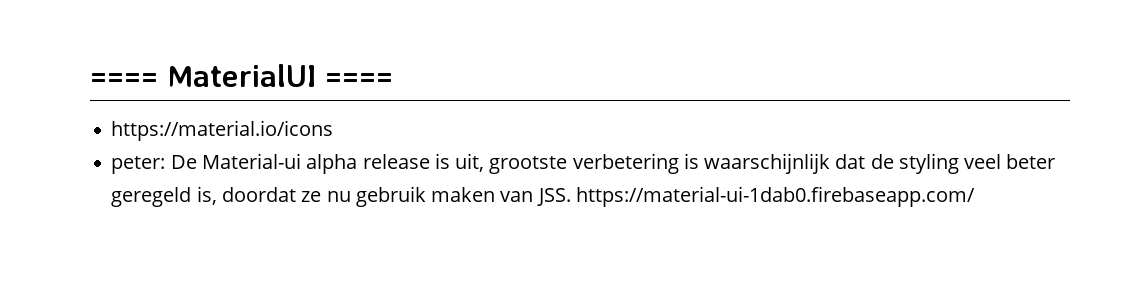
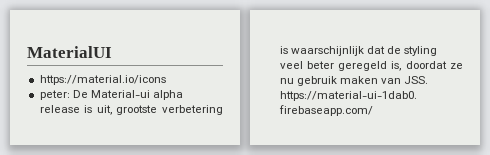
[90,73,158,87] ==== -> (27, 52) none
[325,73,393,87] ==== -> (112, 52) none

